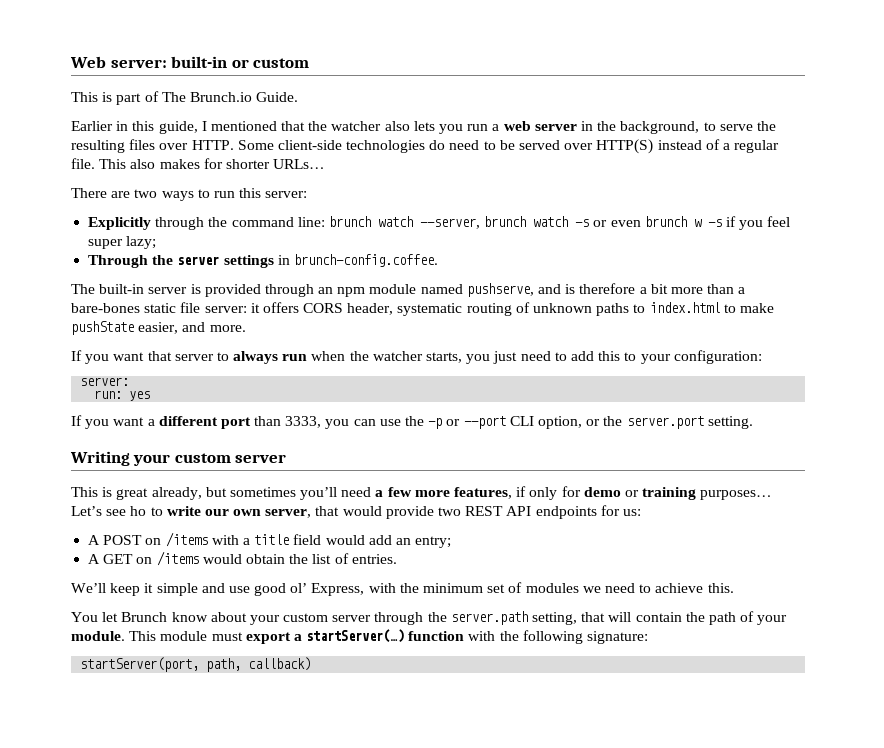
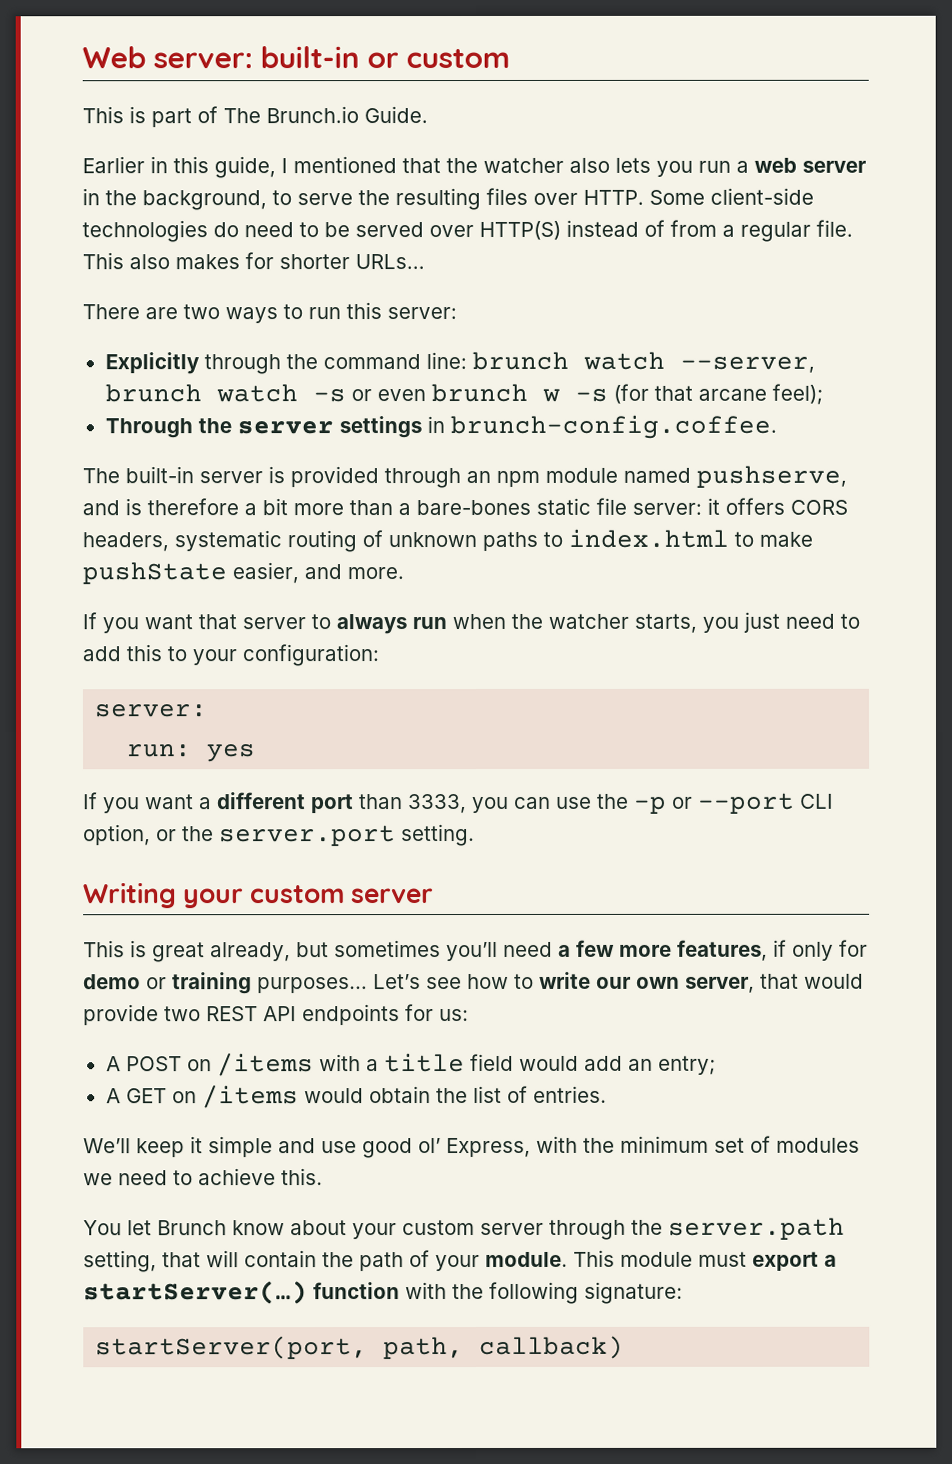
(720, 144) none -> [670,219,717,237] from
[725,216,791,230] [88,236,157,249] if you feel super lazy; -> [612,383,823,405] (for that arcane feel);
[347,303,394,315] header, -> [82,532,169,552] headers,
[130,506,147,516] ho -> [467,973,509,990] how

